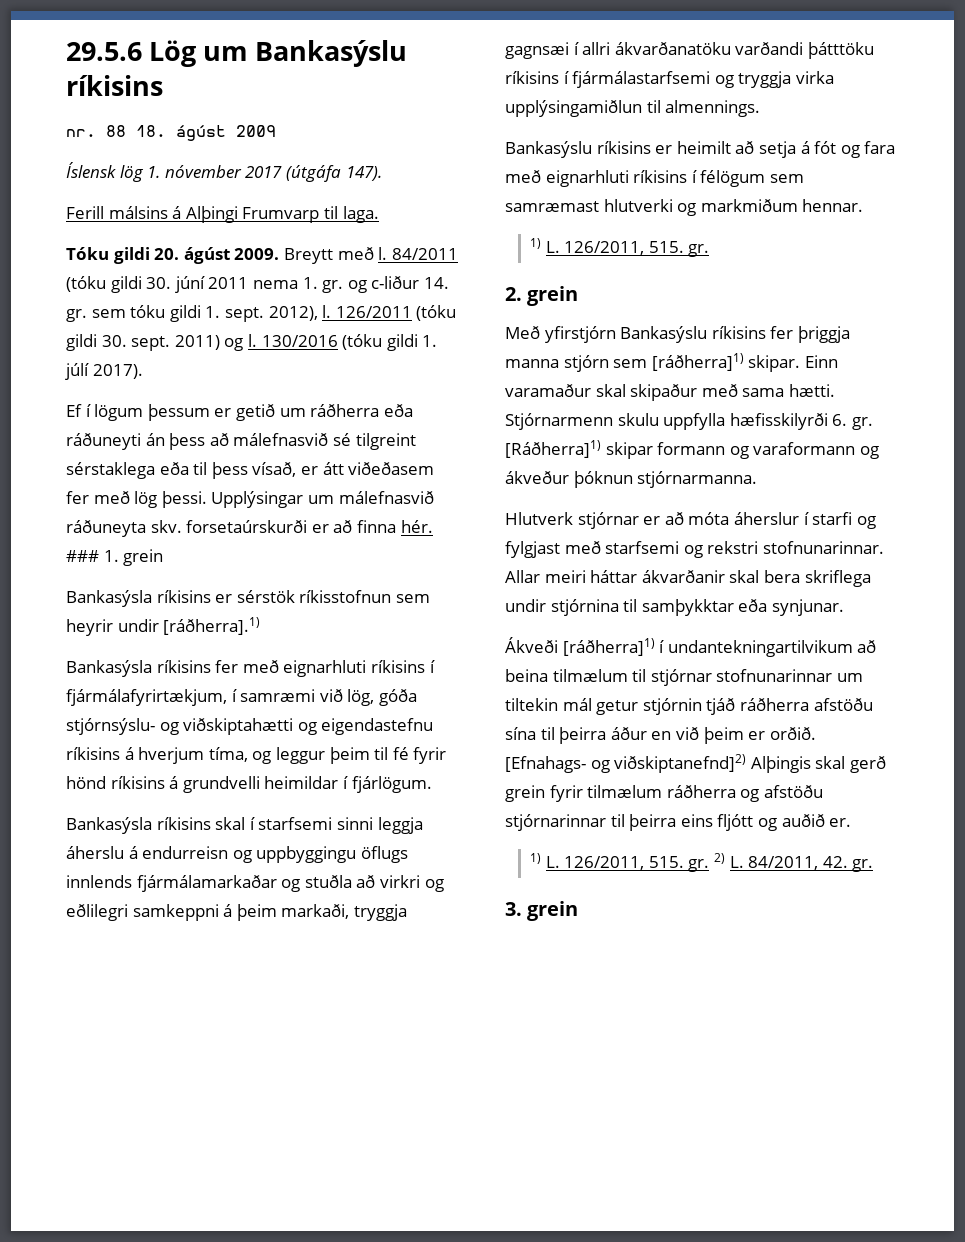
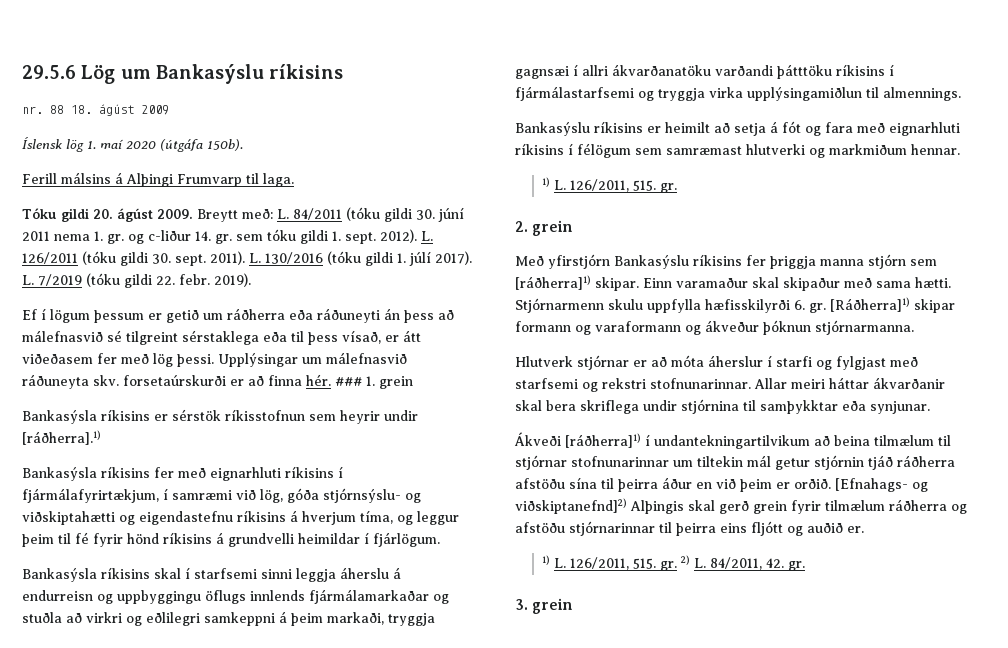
[164,165,382,182] nóvember 2017 (útgáfa 147). -> [100,139,243,152] maí 2020 (útgáfa 150b).
[337,247,388,260] með l. -> [242,209,289,219] með: L.
[268,305,332,321] 2012), l. -> [380,229,433,243] 2012). L.
[174,334,257,351] 2011) og l. -> [210,251,261,265] 2011). L.
(143, 371) none -> [22,273,251,288] L. 7/2019 (tóku gildi 22. febr. 2019).

